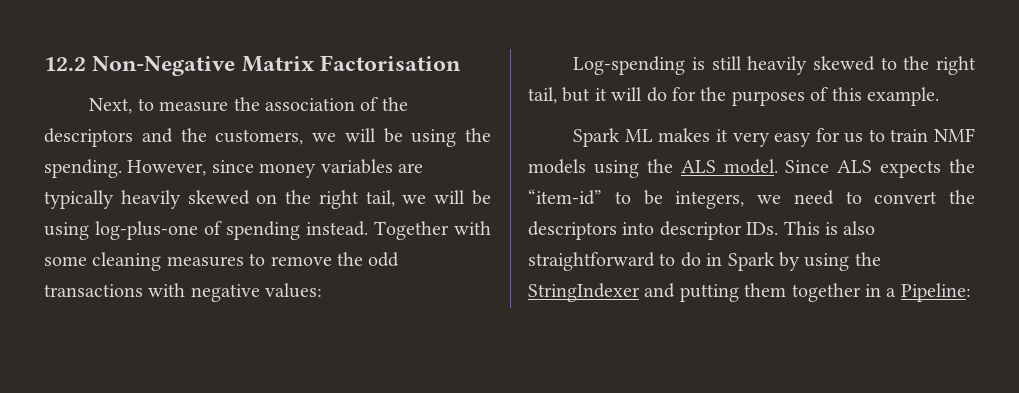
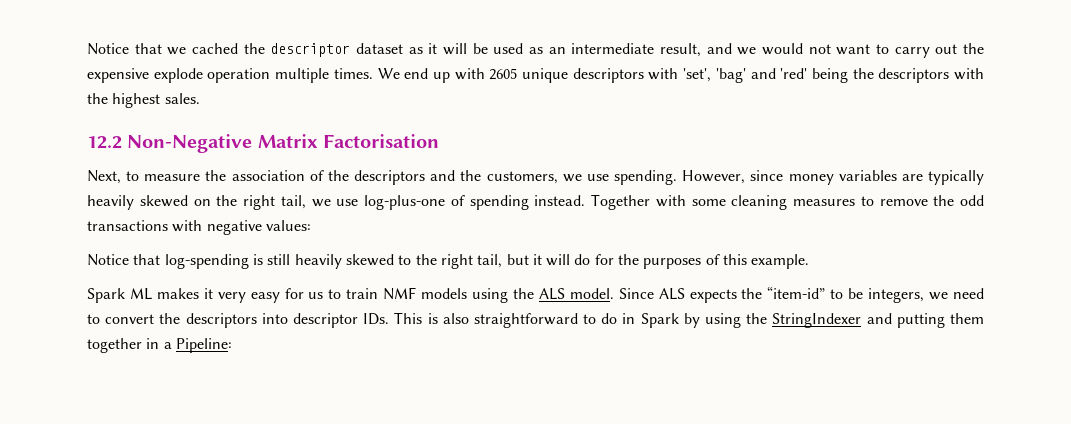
(44, 64) none -> [87,43,984,58] [87,68,985,83] [87,93,200,108] Notice that we cached the descriptor dataset as it will be used as an intermediate result, and we would not want to carry out the expensive explode operation multiple times. We end up with 2605 unique descriptors with 'set', 'bag' and 'red' being the descriptors with the highest sales. //
[344,128,491,147] will be using the -> [586,174,609,181] use
[434,190,491,205] [44,222,89,240] will be using -> [336,199,359,206] use
[573,56,686,75] Log-spending -> [87,254,249,269] Notice that log-spending

